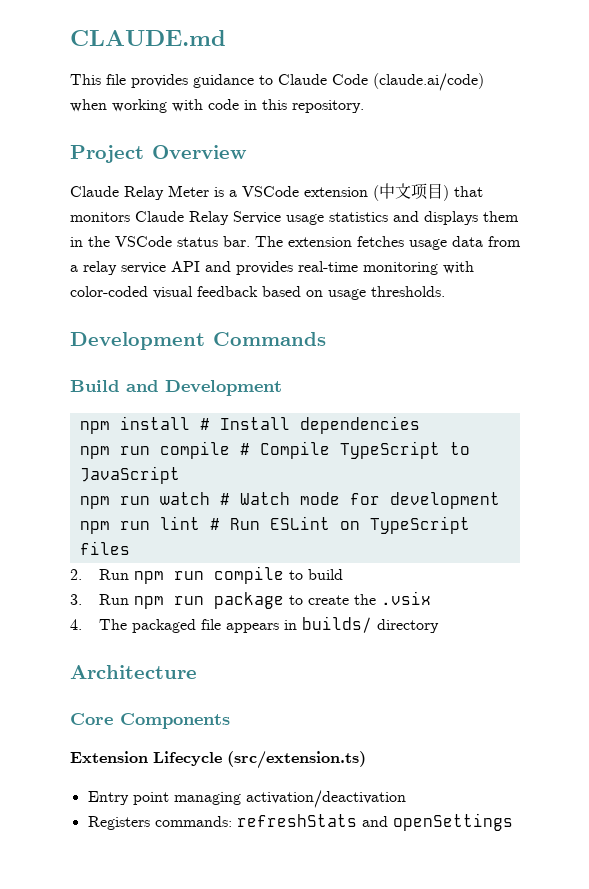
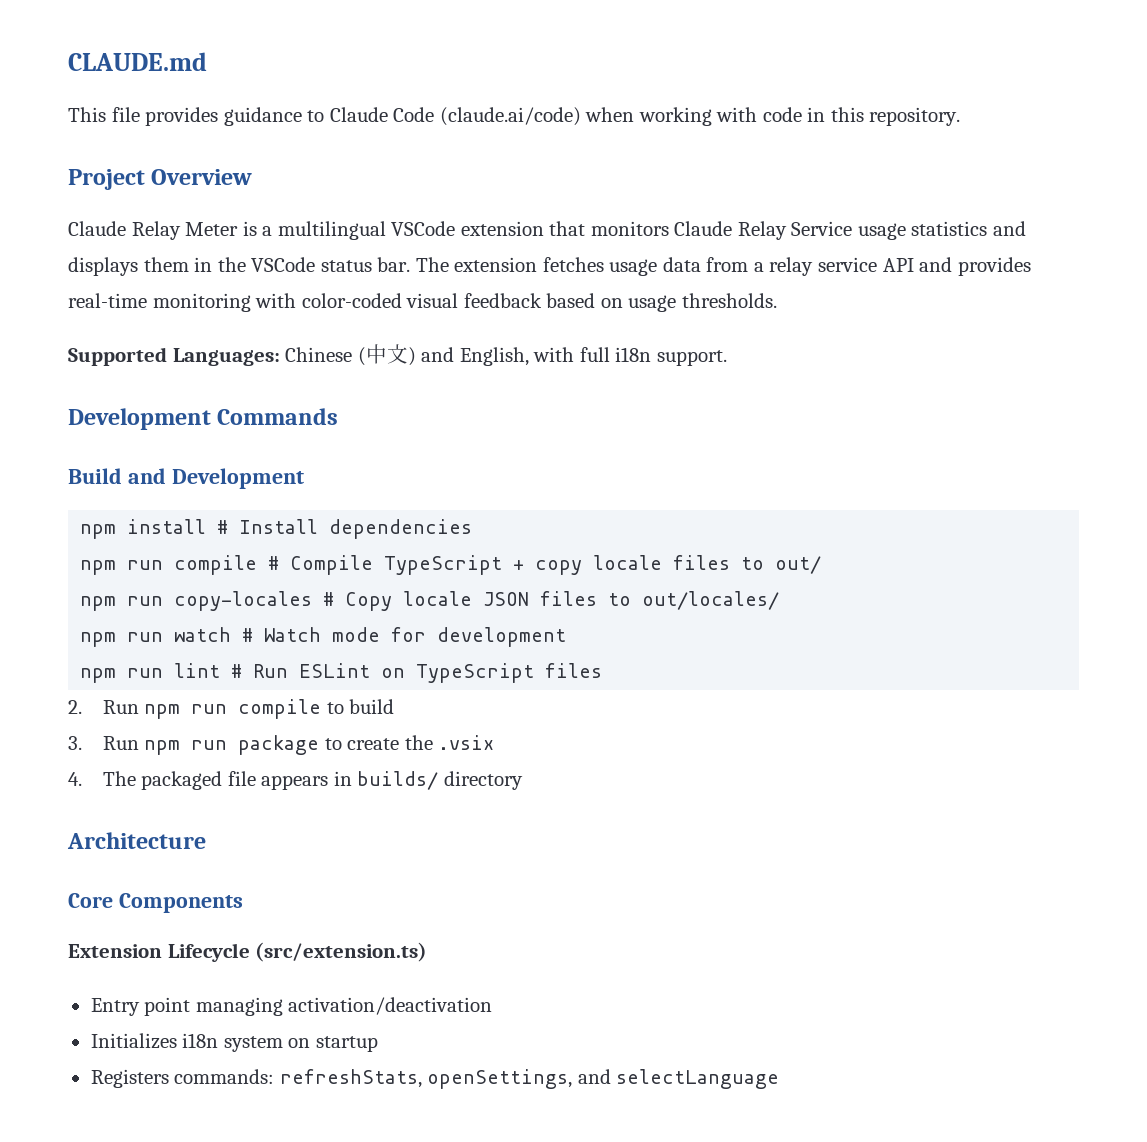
(237, 193) none -> [277,221,386,240] multilingual
[373,183,449,201] (中文项目) -> (544, 228) none
(445, 291) none -> [68,344,727,366] // Supported Languages: Chinese (中文) and English, with full i18n support.
[449,442,470,455] [79,466,180,484] to JavaScript -> [513,555,822,575] [80,591,780,611] + copy locale files to out/ // npm run copy-locales # Copy locale JSON files to out/locales/
[87,813,513,831] Registers commands: refreshStats and openSettings -> [90,1033,378,1052] [90,1069,780,1089] Initializes i18n system on startup // Registers commands: refreshStats, openSettings, and selectLanguage

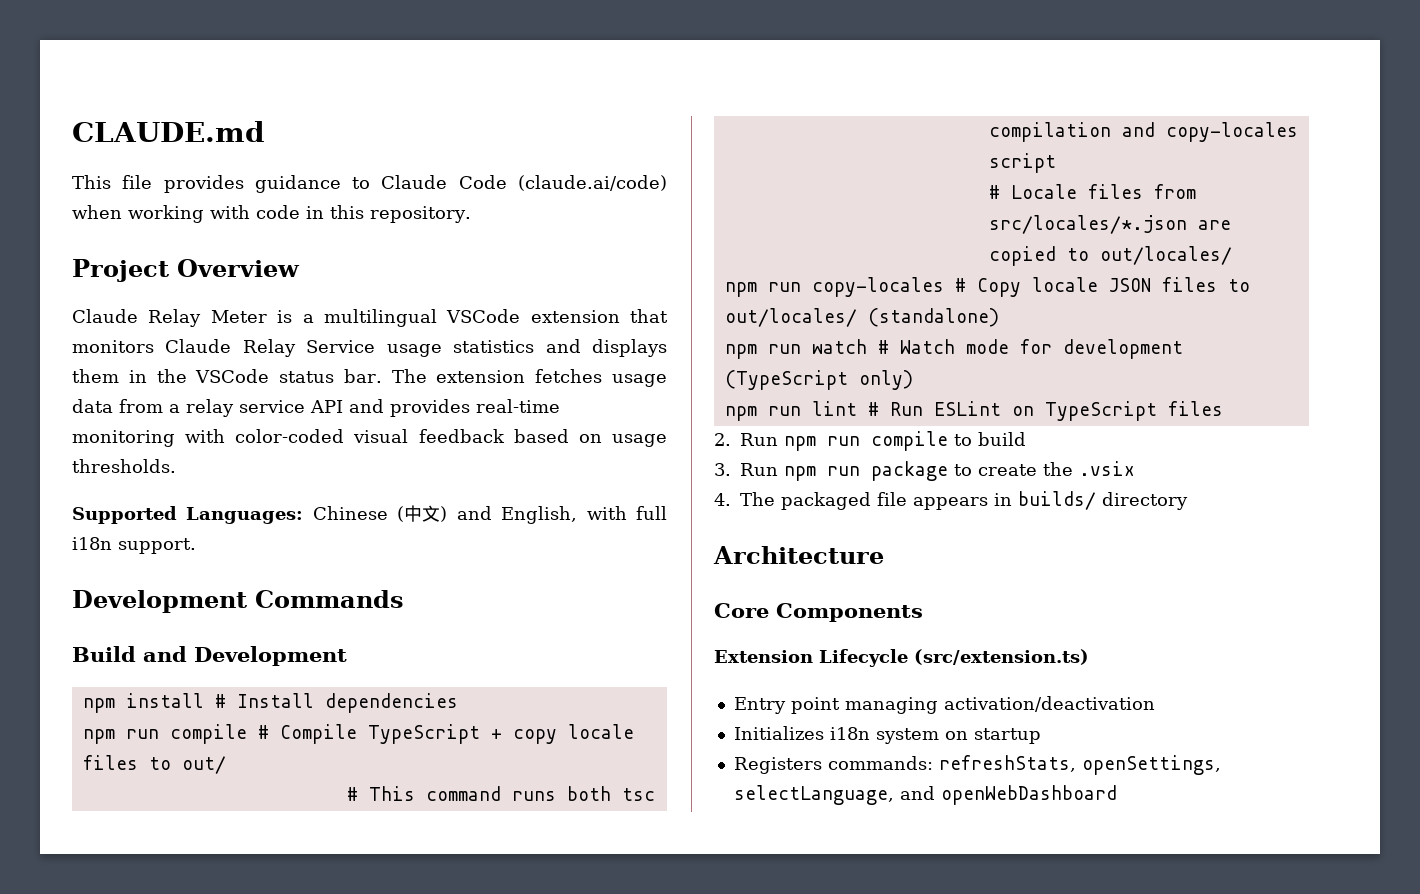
(822, 565) none -> [346,786,655,801] [988,122,1298,142] [988,153,1056,173] [988,184,1196,199] [988,215,1231,234] [988,246,1232,266] // # This command runs both tsc compilation and copy-locales script // # Locale files from src/locales/*.json are copied to out/locales/
(780, 600) none -> [867,308,999,327] (standalone)
(567, 637) none -> [724,370,913,390] (TypeScript only)
[577,1069,780,1089] and selectLanguage -> [733,785,1117,805] selectLanguage, and openWebDashboard

